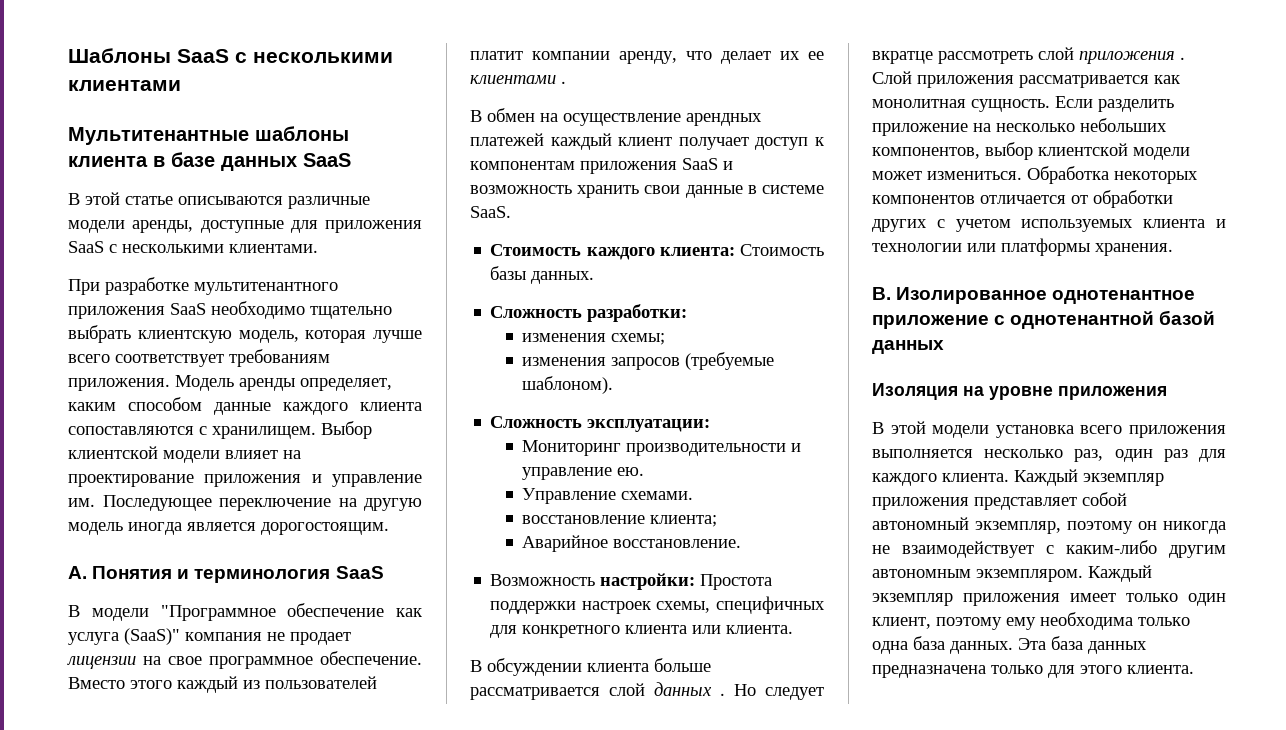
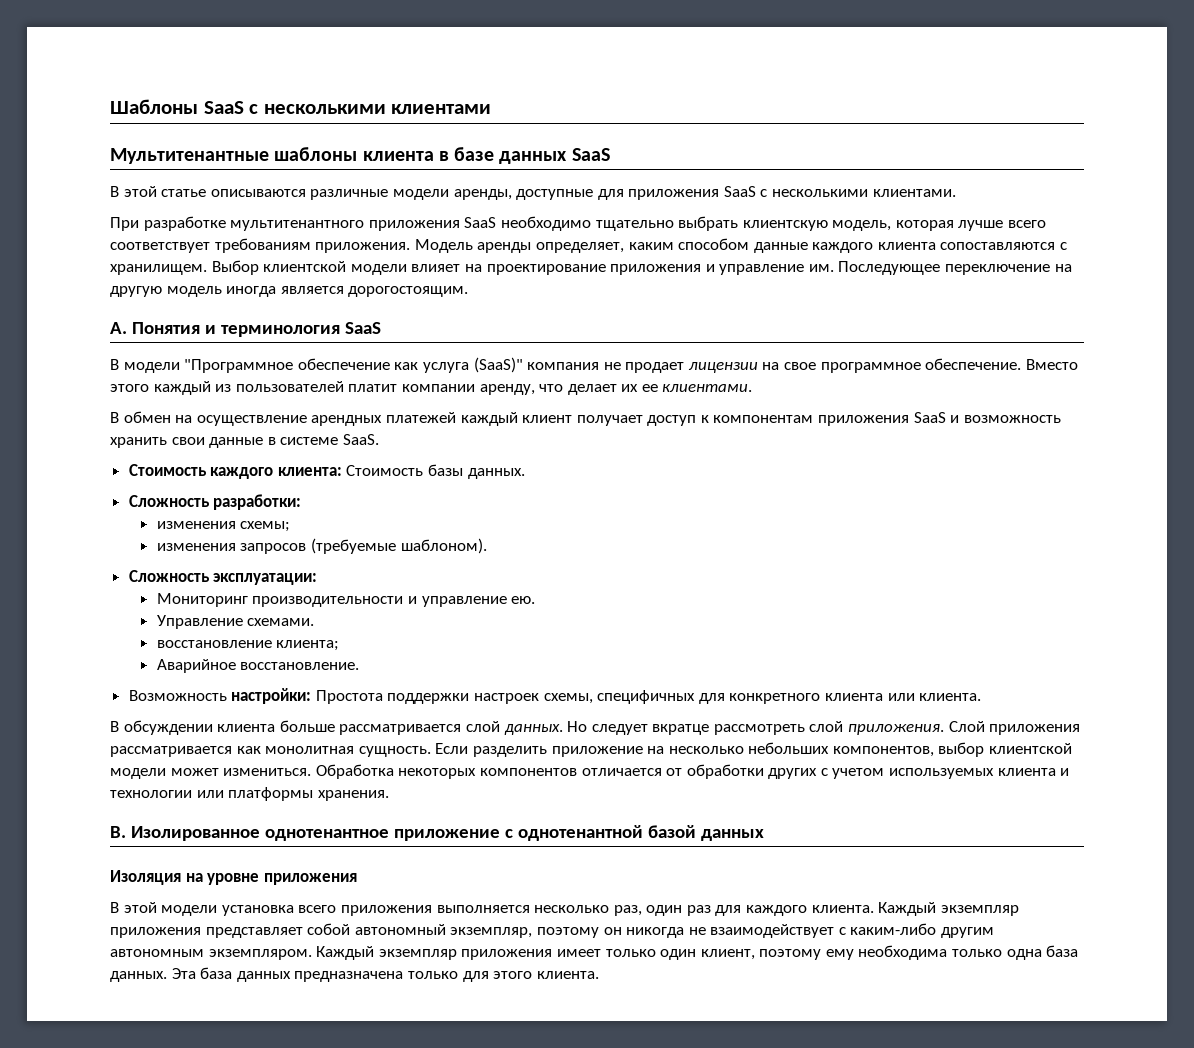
[470,75,566,84] клиентами . -> [662,384,753,392] клиентами.
[654,682,725,696] данных . -> [503,724,563,735] данных.
[1079,51,1185,64] приложения . -> [848,724,945,735] приложения.

